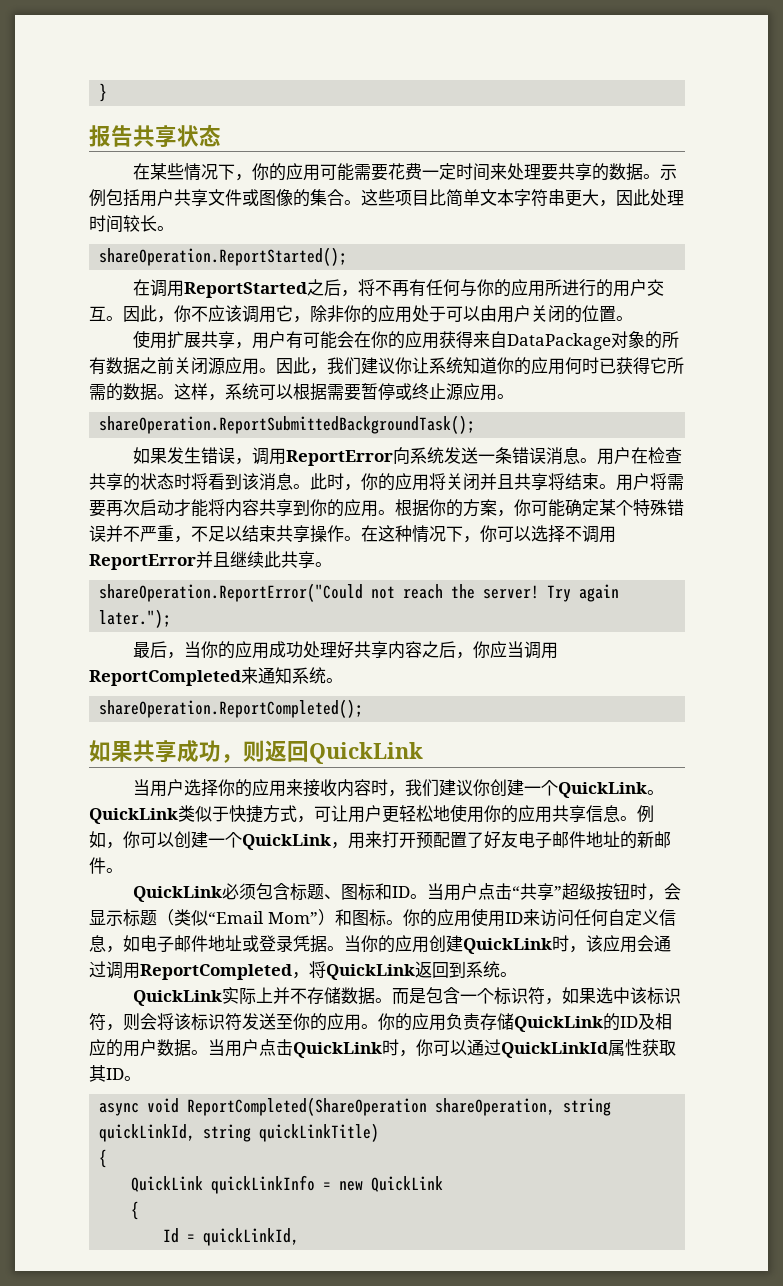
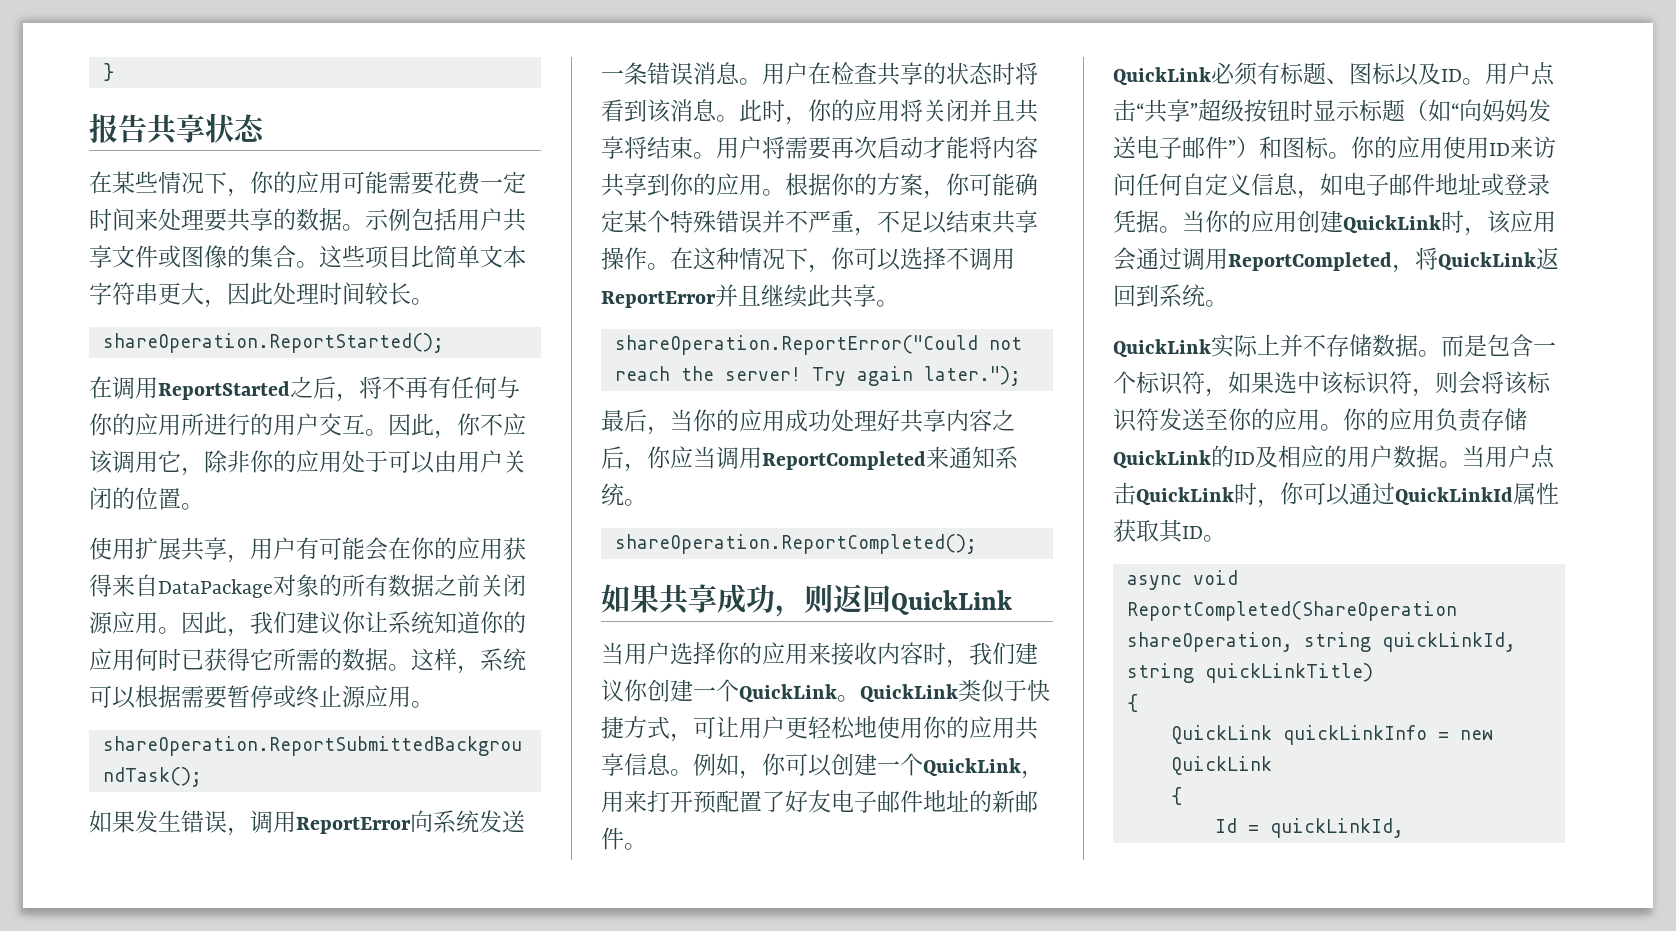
[255,883,290,900] 包含 -> [1257,62,1280,84] 有
[374,883,444,900] 和ID。当 -> [1395,63,1485,86] 以及ID。
[646,883,681,901] ，会 -> (1313, 110) none
[174,909,318,926] 类似“Email Mom” -> [1428,99,1551,122] [1113,136,1236,159] 如“向妈妈发送电子邮件”

